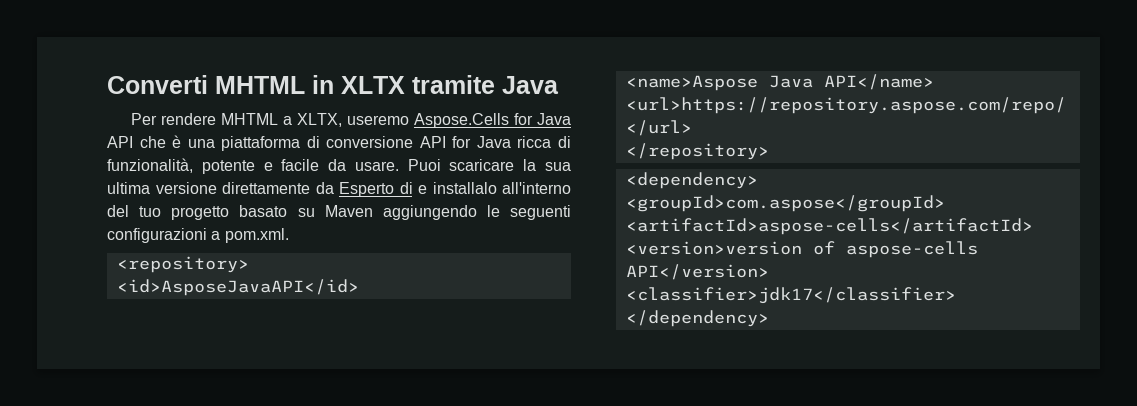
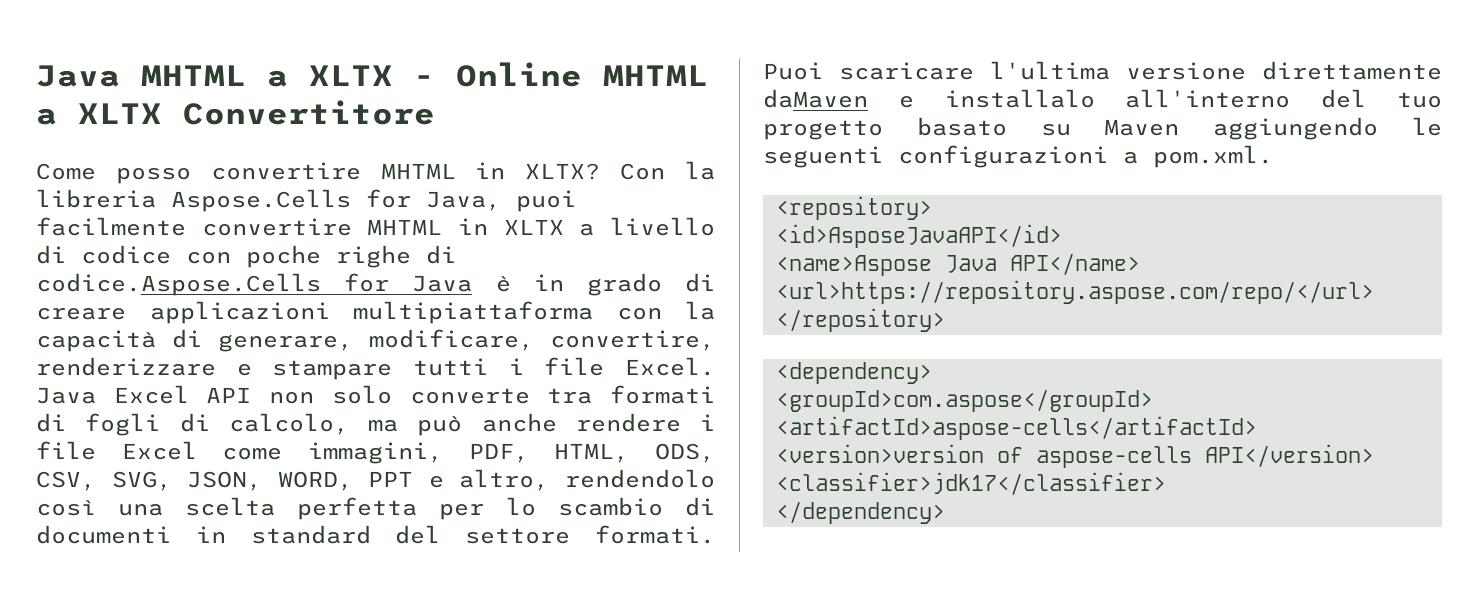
[107,75,559,94] [131,113,571,128] [107,135,572,151] [107,158,571,174] [107,182,413,197] Converti MHTML in XLTX tramite Java // Per rendere MHTML a XLTX, useremo Aspose.Cells for Java API che è una piattaforma di conversione API for Java ricca di funzionalità, potente e facile da usare. Puoi scaricare la sua ultima versione direttamente da Esperto di -> [36,62,708,87] [36,100,435,125] [36,161,715,184] [36,189,576,212] [36,217,715,236] [36,245,456,268] [36,273,715,296] [36,301,715,324] [36,329,715,352] [36,357,715,380] [36,385,715,404] [36,413,715,436] [36,441,715,464] [36,469,715,491] [36,497,715,520] [36,525,715,544] [763,61,1442,80] [763,89,868,108] Java MHTML a XLTX - Online MHTML a XLTX Convertitore // Come posso convertire MHTML in XLTX? Con la libreria Aspose.Cells for Java, puoi facilmente convertire MHTML in XLTX a livello di codice con poche righe di codice.Aspose.Cells for Java è in grado di creare applicazioni multipiattaforma con la capacità di generare, modificare, convertire, renderizzare e stampare tutti i file Excel. Java Excel API non solo converte tra formati di fogli di calcolo, ma può anche rendere i file Excel come immagini, PDF, HTML, ODS, CSV, SVG, JSON, WORD, PPT e altro, rendendolo così una scelta perfetta per lo scambio di documenti in standard del settore formati. Puoi scaricare l'ultima versione direttamente daMaven

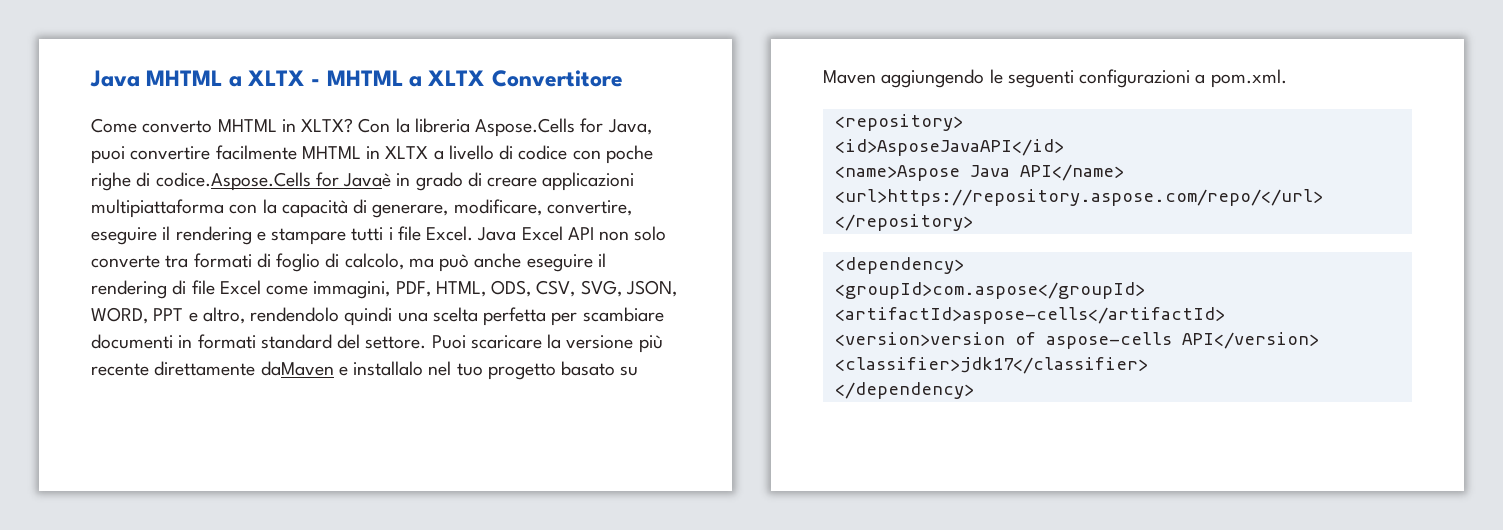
[456,62,582,87] Online -> (321, 82) none
[115,162,361,184] posso convertire -> [142,120,213,133] converto
[36,217,352,236] facilmente convertire -> [130,145,297,160] convertire facilmente
[412,275,511,292] Java è -> [343,173,392,187] Javaè
[36,357,216,376] renderizzare -> [91,226,252,245] eseguire il rendering
[85,413,161,436] fogli -> [276,253,321,272] foglio
[575,413,715,432] rendere i -> [526,253,606,272] [91,280,187,299] eseguire il rendering di
[36,500,96,516] così -> [344,307,393,326] quindi
[506,497,715,516] lo scambio di -> [582,307,664,322] scambiare
(226, 534) none -> [197,334,256,349] formati
[465,525,715,544] [763,61,1246,80] settore formati. Puoi scaricare l'ultima versione -> [365,334,663,353] [91,363,149,376] settore. Puoi scaricare la versione più recente
[1125,89,1367,108] all'interno del -> [428,361,452,376] nel

